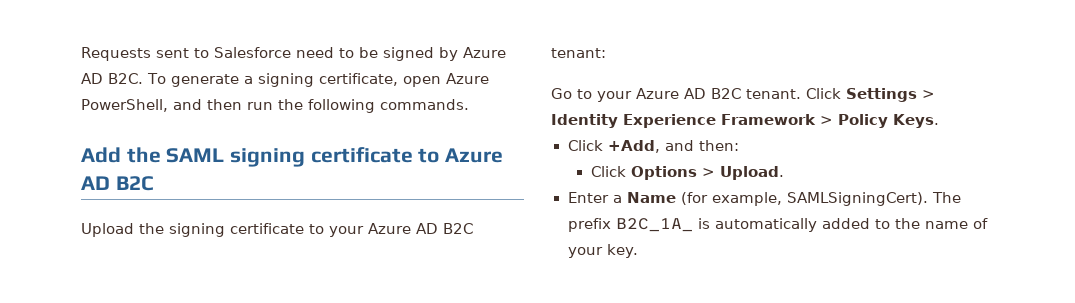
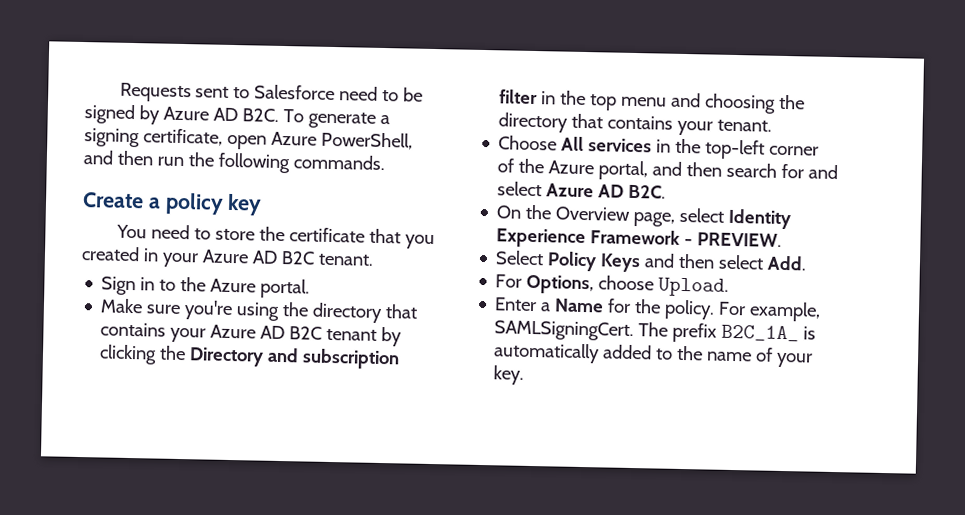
[81,147,504,167] [81,176,154,191] [81,223,473,237] [551,48,606,58] [551,88,592,99] Add the SAML signing certificate to Azure AD B2C // Upload the signing certificate to your Azure AD B2C tenant: // Go to -> [82,192,263,216] [115,224,436,250] [81,246,159,262] Create a policy key // You need to store the certificate that you created in
[806,88,935,102] [551,114,939,128] [567,140,739,153] [590,166,784,180] [567,192,928,206] Click Settings > Identity Experience Framework > Policy Keys. // Click +Add, and then: // Click Options > Upload. // Enter a Name (for example, SAMLSigningCert). -> [101,276,311,299] [100,298,419,324] [100,322,403,347] [99,344,401,370] [499,89,806,114] [498,112,773,136] [498,135,820,160] [497,158,839,181] [497,181,667,199] [496,204,793,230] [496,228,783,249] [495,250,808,273] [495,274,730,297] [494,297,822,322] [494,320,635,342] // Sign in to the Azure portal. // Make sure you're using the directory that contains your Azure AD B2C tenant by clicking the Directory and subscription filter in the top menu and choosing the directory that contains your tenant. // Choose All services in the top-left corner of the Azure portal, and then search for and select Azure AD B2C. // On the Overview page, select Identity Experience Framework - PREVIEW. // Select Policy Keys and then select Add. // For Options, choose Upload. // Enter a Name for the policy. For example, SAMLSigningCert.

